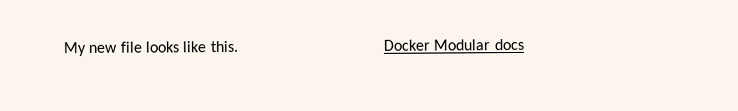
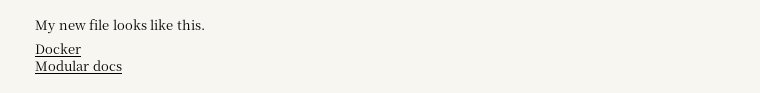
(430, 45) none -> (81, 48) //

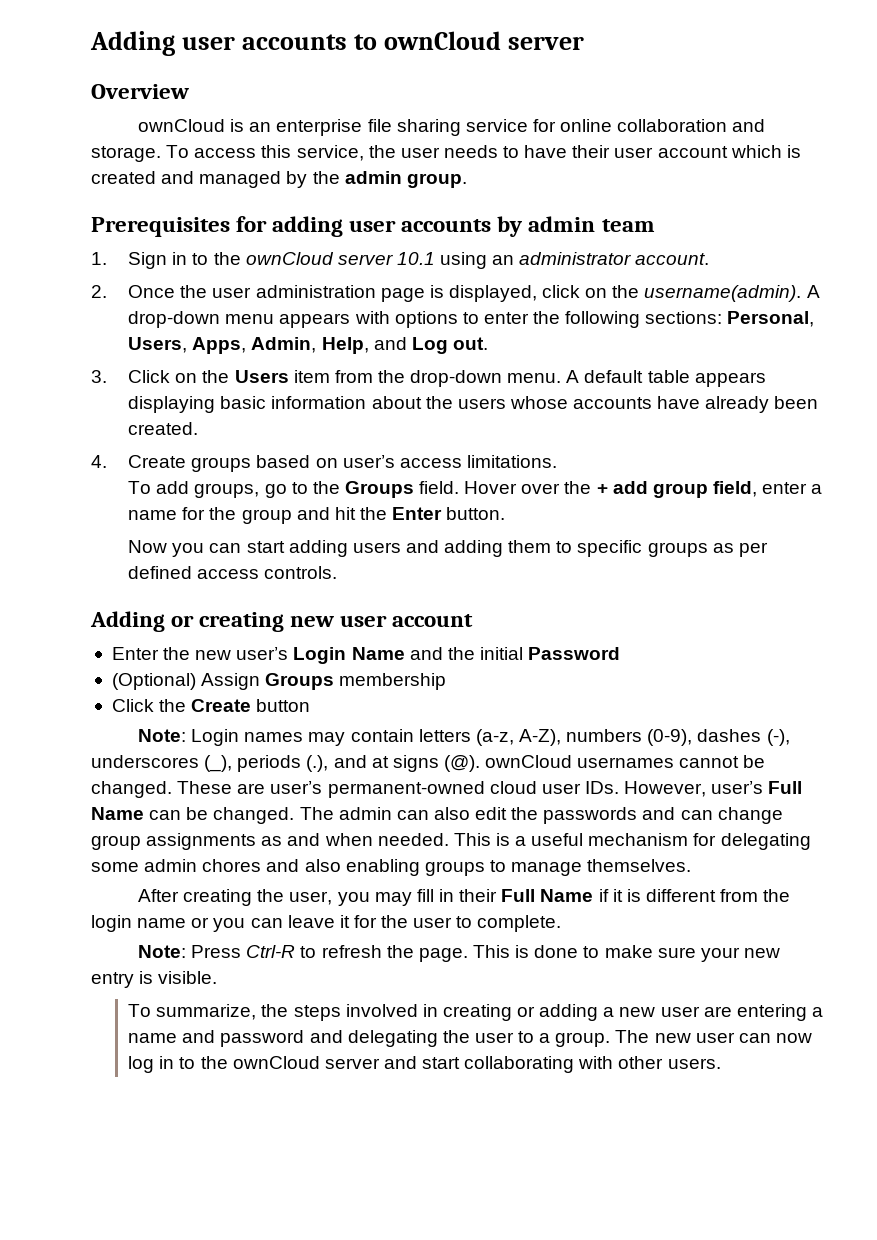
[35,19,205,34] [35,43,81,54] [35,60,122,71] My new file looks like this. // Docker // Modular docs -> [90,31,585,56] [91,84,189,99] [138,119,766,136] [91,145,801,162] [91,171,467,188] [91,216,655,237] [91,252,710,269] [91,285,820,302] [128,311,815,328] [128,337,488,354] [91,370,766,387] [128,396,819,413] [128,422,199,435] [91,455,557,472] [128,481,823,498] [128,507,506,524] [128,540,768,557] [128,566,338,579] [90,611,474,632] [111,647,621,664] [111,673,447,690] [111,699,311,712] [138,729,790,746] [91,755,766,772] [91,781,803,798] [91,807,783,824] [91,833,811,850] [91,859,692,876] [138,889,791,906] [91,915,562,932] [138,945,780,962] [91,971,218,988] [128,1004,823,1021] [128,1030,812,1047] [128,1056,721,1073] Adding user accounts to ownCloud server // Overview // ownCloud is an enterprise file sharing service for online collaboration and storage. To access this service, the user needs to have their user account which is created and managed by the admin group. // Prerequisites for adding user accounts by admin team // 1. Sign in to the ownCloud server 10.1 using an administrator account. // 2. Once the user administration page is displayed, click on the username(admin). A drop-down menu appears with options to enter the following sections: Personal, Users, Apps, Admin, Help, and Log out. // 3. Click on the Users item from the drop-down menu. A default table appears displaying basic information about the users whose accounts have already been created. // 4. Create groups based on user’s access limitations. // To add groups, go to the Groups field. Hover over the + add group field, enter a name for the group and hit the Enter button. // Now you can start adding users and adding them to specific groups as per defined access controls. // Adding or creating new user account // Enter the new user’s Login Name and the initial Password // (Optional) Assign Groups membership // Click the Create button // Note: Login names may contain letters (a-z, A-Z), numbers (0-9), dashes (-), underscores (_), periods (.), and at signs (@). ownCloud usernames cannot be changed. These are user’s permanent-owned cloud user IDs. However, user’s Full Name can be changed. The admin can also edit the passwords and can change group assignments as and when needed. This is a useful mechanism for delegating some admin chores and also enabling groups to manage themselves. // After creating the user, you may fill in their Full Name if it is different from the login name or you can leave it for the user to complete. // Note: Press Ctrl-R to refresh the page. This is done to make sure your new entry is visible. // To summarize, the steps involved in creating or adding a new user are entering a name and password and delegating the user to a group. The new user can now log in to the ownCloud server and start collaborating with other users.

